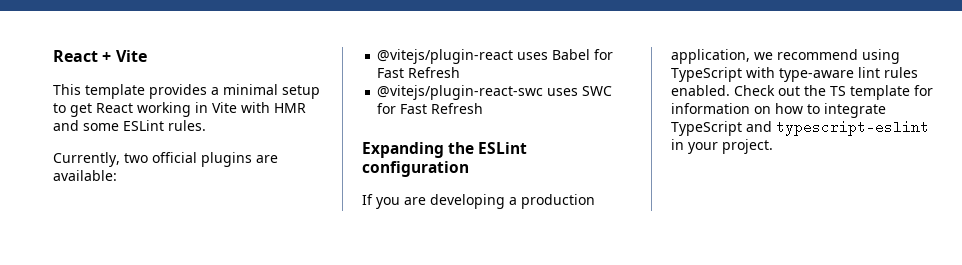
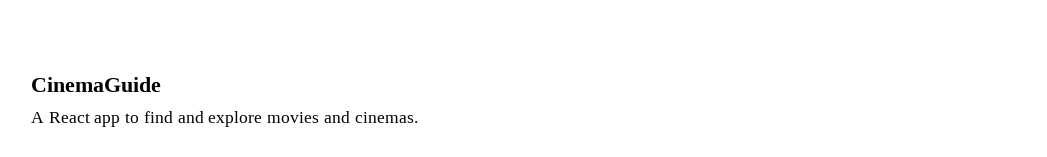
[53,50,147,62] [53,84,320,99] [53,102,306,117] [53,120,206,131] [53,152,278,167] [53,170,117,181] [377,49,614,64] [377,67,461,78] [377,85,613,100] [377,103,484,114] [362,142,528,158] [362,161,469,177] [362,194,595,209] [671,49,900,64] [671,67,918,82] [671,85,933,100] [671,103,886,118] [671,120,929,136] [671,139,773,154] React + Vite // This template provides a minimal setup to get React working in Vite with HMR and some ESLint rules. // Currently, two official plugins are available: // @vitejs/plugin-react uses Babel for Fast Refresh // @vitejs/plugin-react-swc uses SWC for Fast Refresh // Expanding the ESLint configuration // If you are developing a production application, we recommend using TypeScript with type-aware lint rules enabled. Check out the TS template for information on how to integrate TypeScript and typescript-eslint in your project. -> [31,77,161,92] [31,111,418,127] CinemaGuide // A React app to find and explore movies and cinemas.

